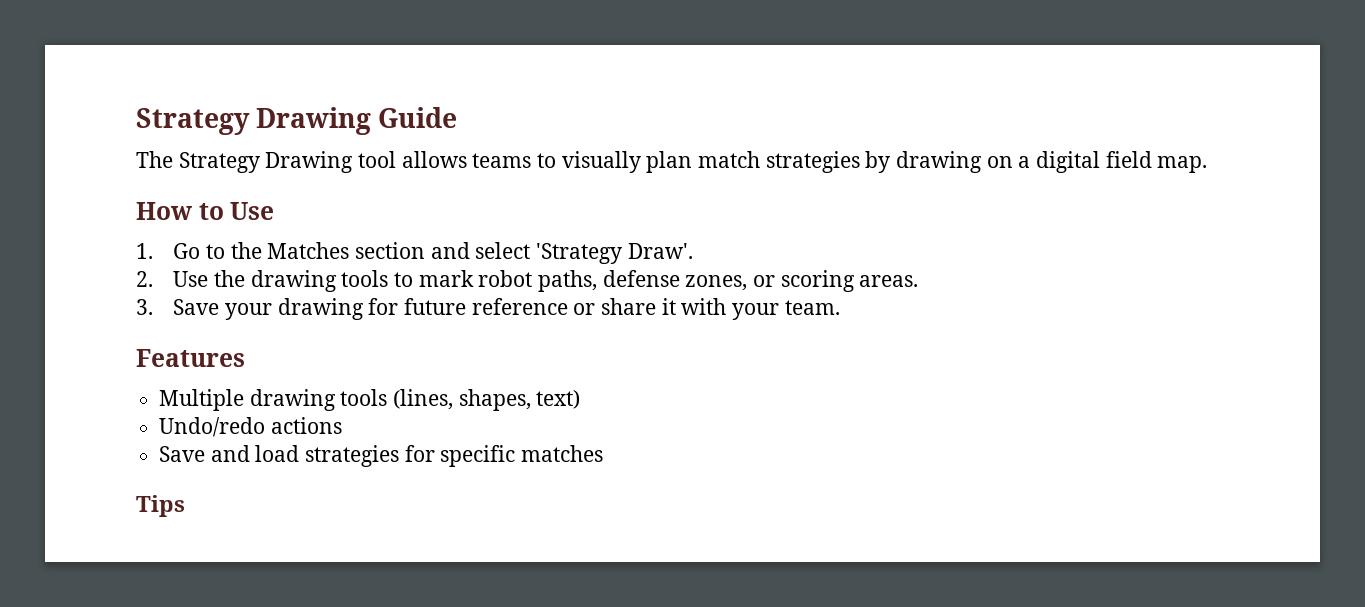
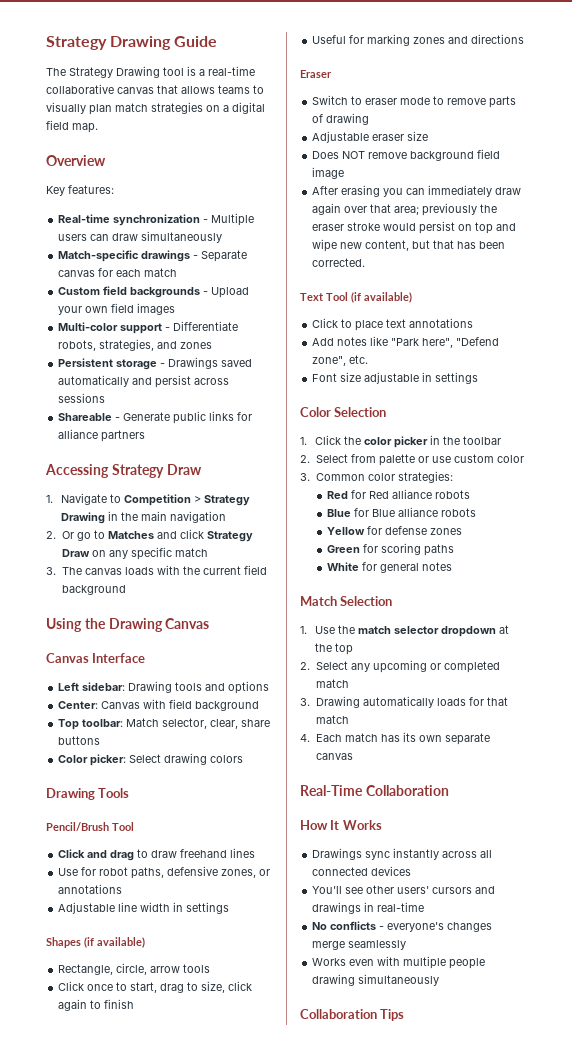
(397, 159) none -> [187,66,255,76] [46,84,178,94] is a real-time collaborative canvas that
[865,151,983,173] by drawing -> (203, 108) none
[136,202,275,220] [136,242,693,264] [136,270,919,292] [136,298,840,320] [136,349,245,367] [159,389,581,411] [159,417,342,437] [159,445,604,467] How to Use // 1. Go to the Matches section and select 'Strategy Draw'. // 2. Use the drawing tools to mark robot paths, defense zones, or scoring areas. // 3. Save your drawing for future reference or share it with your team. // Features // Multiple drawing tools (lines, shapes, text) // Undo/redo actions // Save and load strategies for specific matches // -> [46,155,106,166] [46,185,114,196] [58,213,255,226] [58,231,223,243] [58,250,248,262] [58,268,178,277] [58,286,250,298] [58,303,176,315] [58,321,239,334] [58,339,213,351] [58,357,253,370] [58,375,230,388] [58,393,106,403] [58,411,253,424] [58,429,146,442] [45,464,202,478] [46,493,250,506] [60,511,226,524] [46,529,253,542] [61,547,208,560] [46,565,267,575] [61,585,126,595] [46,618,210,632] [46,653,146,663] [58,681,270,694] [58,699,260,711] [58,718,271,730] [58,736,101,745] [58,753,244,766] [46,788,130,800] [46,822,134,831] [58,848,256,861] [58,866,271,879] [58,884,123,894] [58,902,230,914] [46,937,145,948] [58,963,211,975] [58,981,253,993] [58,999,135,1011] [312,34,525,46] [300,70,332,78] [312,95,517,108] [312,113,370,125] [312,131,429,143] [312,149,501,161] [312,167,345,179] [312,185,522,197] [312,203,498,216] [312,221,517,234] [312,239,506,252] [312,258,366,267] [300,292,412,303] [312,318,474,331] [312,336,500,348] [312,355,369,366] [312,372,479,384] [300,407,387,417] [300,435,501,448] [300,454,524,466] [300,471,453,483] [326,489,470,499] [326,507,476,517] [326,526,462,535] [326,543,454,556] [326,562,452,573] [300,596,393,606] [300,625,509,637] [314,643,353,655] [300,660,500,673] [315,679,349,688] [300,696,508,708] [315,715,349,724] [300,732,490,745] [315,753,353,760] [300,785,449,796] [300,820,382,830] [312,848,493,860] [312,866,412,876] [312,885,496,894] [312,902,425,914] [312,921,493,932] [312,940,407,950] [312,956,486,969] [312,974,440,986] [300,1009,377,1019] Overview // Key features: // Real-time synchronization - Multiple users can draw simultaneously // Match-specific drawings - Separate canvas for each match // Custom field backgrounds - Upload your own field images // Multi-color support - Differentiate robots, strategies, and zones // Persistent storage - Drawings saved automatically and persist across sessions // Shareable - Generate public links for alliance partners // Accessing Strategy Draw // 1. Navigate to Competition > Strategy Drawing in the main navigation // 2. Or go to Matches and click Strategy Draw on any specific match // 3. The canvas loads with the current field background // Using the Drawing Canvas // Canvas Interface // Left sidebar: Drawing tools and options // Center: Canvas with field background // Top toolbar: Match selector, clear, share buttons // Color picker: Select drawing colors // Drawing Tools // Pencil/Brush Tool // Click and drag to draw freehand lines // Use for robot paths, defensive zones, or annotations // Adjustable line width in settings // Shapes (if available) // Rectangle, circle, arrow tools // Click once to start, drag to size, click again to finish // Useful for marking zones and directions // Eraser // Switch to eraser mode to remove parts of drawing // Adjustable eraser size // Does NOT remove background field image // After erasing you can immediately draw again over that area; previously the eraser stroke would persist on top and wipe new content, but that has been corrected. // Text Tool (if available) // Click to place text annotations // Add notes like "Park here", "Defend zone", etc. // Font size adjustable in settings // Color Selection // 1. Click the color picker in the toolbar // 2. Select from palette or use custom color // 3. Common color strategies: // Red for Red alliance robots // Blue for Blue alliance robots // Yellow for defense zones // Green for scoring paths // White for general notes // Match Selection // 1. Use the match selector dropdown at the top // 2. Select any upcoming or completed match // 3. Drawing automatically loads for that match // 4. Each match has its own separate canvas // Real-Time Collaboration // How It Works // Drawings sync instantly across all connected devices // You'll see other users' cursors and drawings in real-time // No conflicts - everyone's changes merge seamlessly // Works even with multiple people drawing simultaneously // Collaboration

